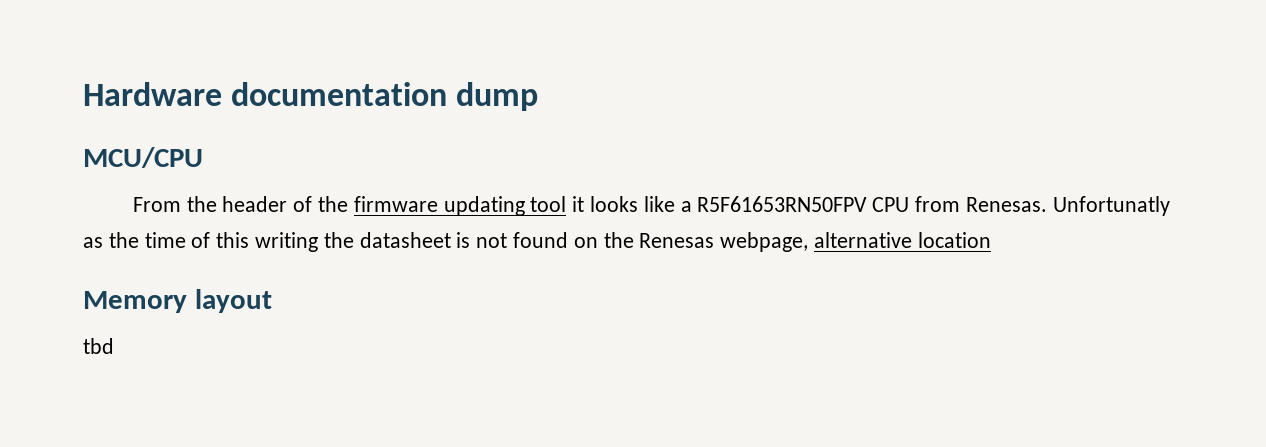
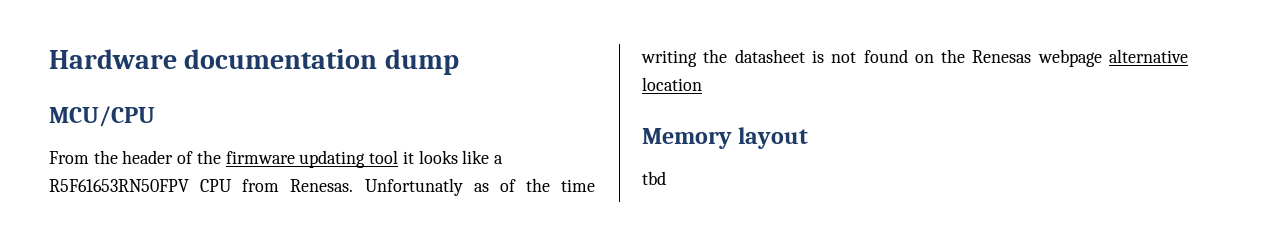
(103, 242) none -> [499,179,516,192] of
[191,232,250,248] of this -> (595, 185) none
[720,232,809,252] webpage, -> [1037,49,1102,67] webpage

